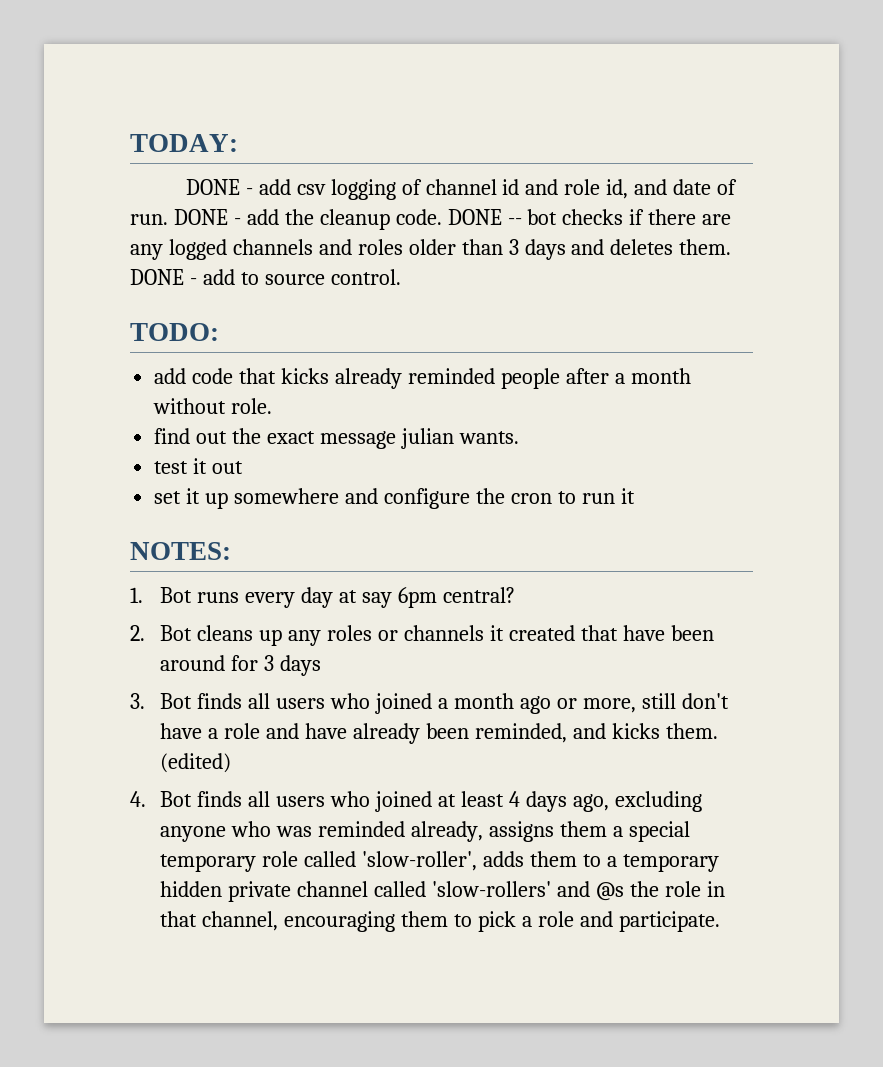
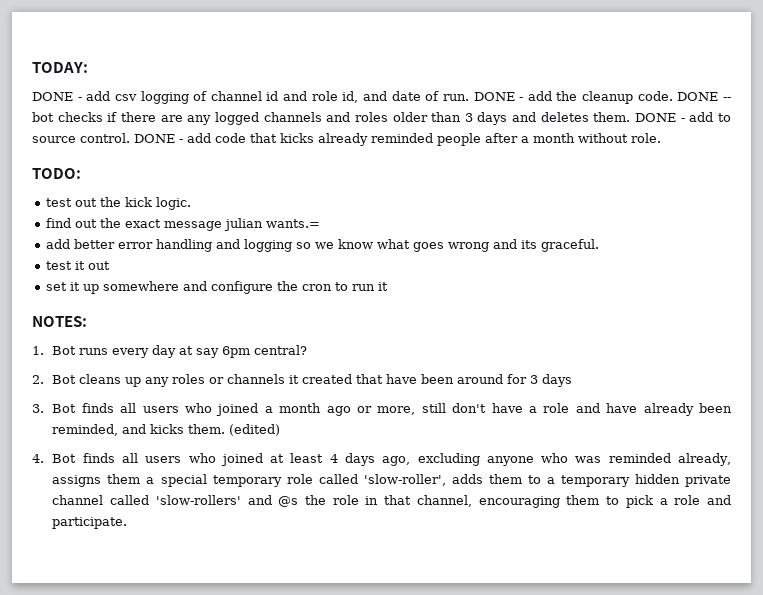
[130,323,219,341] // TODO: // -> [134,134,183,143] DONE -
(273, 406) none -> [32,168,81,179] [46,197,192,210] // TODO: // test out the kick logic.
[458,431,519,444] wants. -> [266,219,321,228] [46,239,600,252] wants.= // add better error handling and logging so we know what goes wrong and its graceful.

